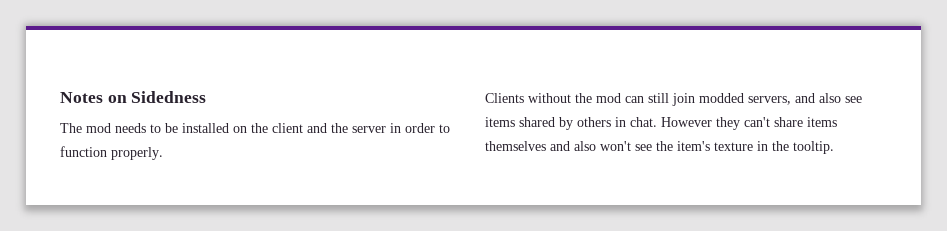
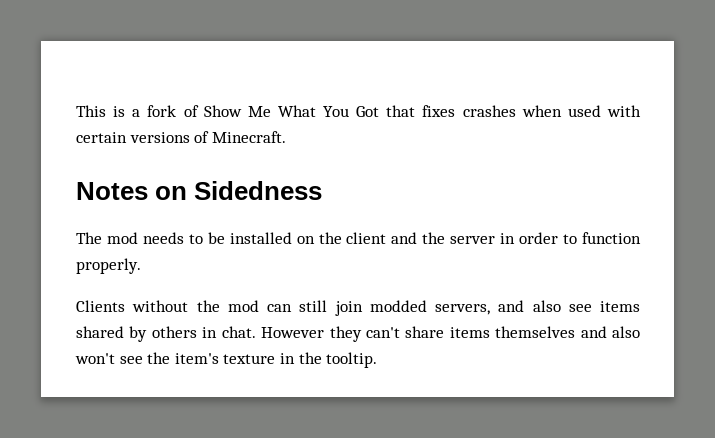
(60, 97) none -> [76,105,641,117] [76,131,286,143] This is a fork of Show Me What You Got that fixes crashes when used with certain versions of Minecraft. //

